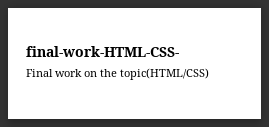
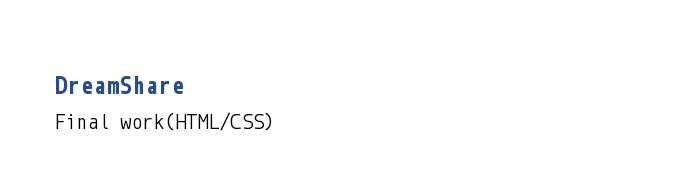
[26,46,179,57] final-work-HTML-CSS- -> [54,76,184,94] DreamShare
[55,68,209,80] work on the topic(HTML/CSS) -> [120,112,274,131] work(HTML/CSS)

